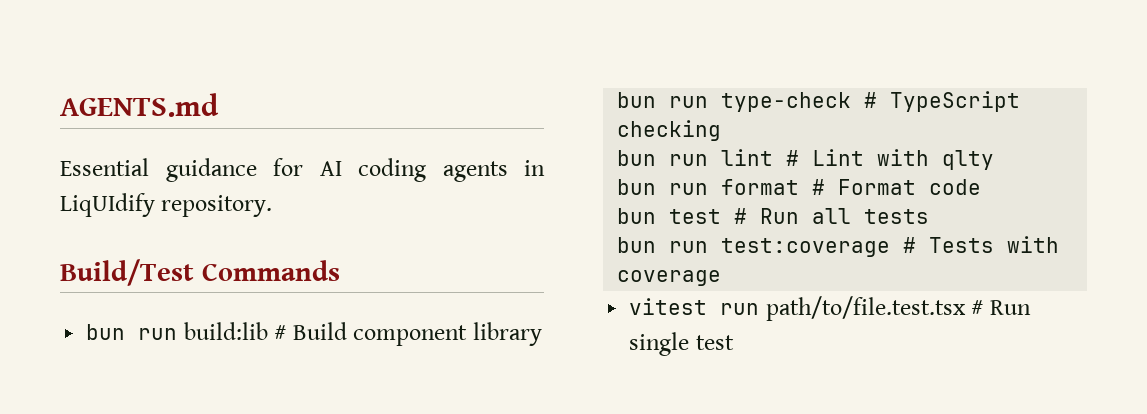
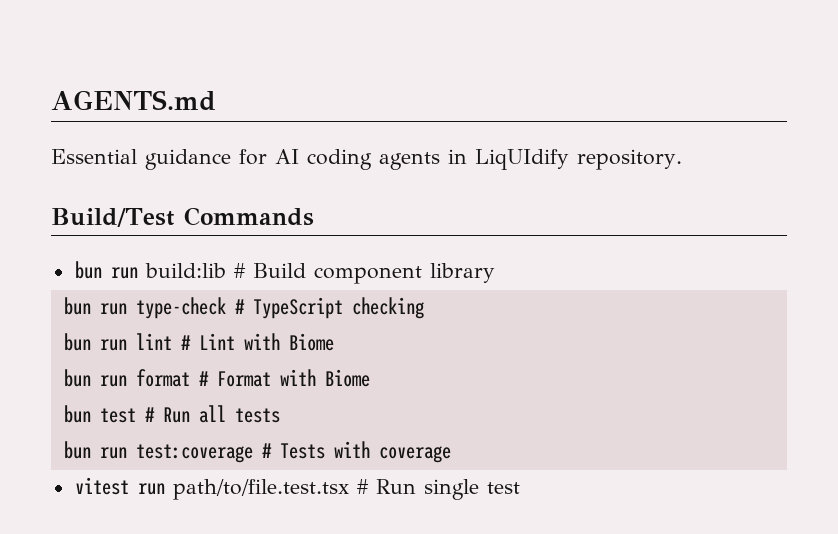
[942,150,995,170] qlty -> [288,333,334,351] Biome
[929,179,982,195] code -> [279,369,370,387] with Biome

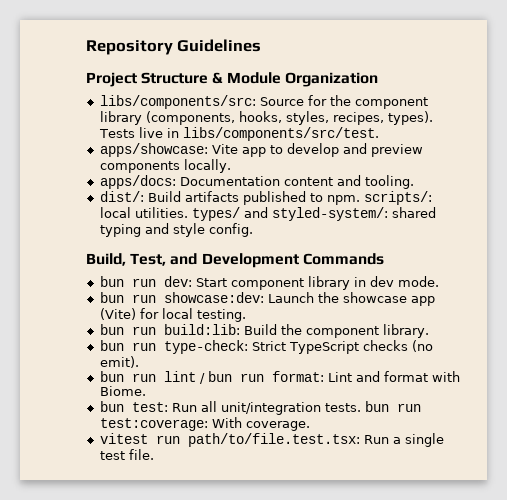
[51,90,216,111] [51,149,682,170] [51,208,175,227] AGENTS.md // Essential guidance for AI coding agents in LiqUIdify repository. // Build/Test -> [86,39,262,55] [86,72,378,87] [99,95,428,109] [99,111,433,125] [98,127,379,141] [99,143,423,157] [99,159,231,173] [99,175,414,189] [99,191,432,205] [99,207,436,221] [99,223,253,237] [86,253,299,268] Repository Guidelines // Project Structure & Module Organization // libs/components/src: Source for the component library (components, hooks, styles, recipes, types). Tests live in libs/components/src/test. // apps/showcase: Vite app to develop and preview components locally. // apps/docs: Documentation content and tooling. // dist/: Build artifacts published to npm. scripts/: local utilities. types/ and styled-system/: shared typing and style config. // Build, Test, and Development
[144,263,495,284] [63,297,424,319] [63,333,334,351] [63,369,370,387] [63,405,280,423] [63,441,451,463] build:lib # Build component library // bun run type-check # TypeScript checking // bun run lint # Lint with Biome // bun run format # Format with Biome // bun test # Run all tests // bun run test:coverage # Tests with coverage -> [163,276,439,290] [99,292,435,306] [99,308,246,322] [99,324,429,338] [99,340,433,354] [99,356,139,368] [99,371,460,384] [99,386,146,396] [99,401,421,415] [99,417,310,431] dev: Start component library in dev mode. // bun run showcase:dev: Launch the showcase app (Vite) for local testing. // bun run build:lib: Build the component library. // bun run type-check: Strict TypeScript checks (no emit). // bun run lint / bun run format: Lint and format with Biome. // bun test: Run all unit/integration tests. bun run test:coverage: With coverage.
[172,479,416,500] path/to/file.test.tsx # Run -> [187,433,401,447] path/to/file.test.tsx: Run a
(520, 488) none -> [128,449,154,460] file.

